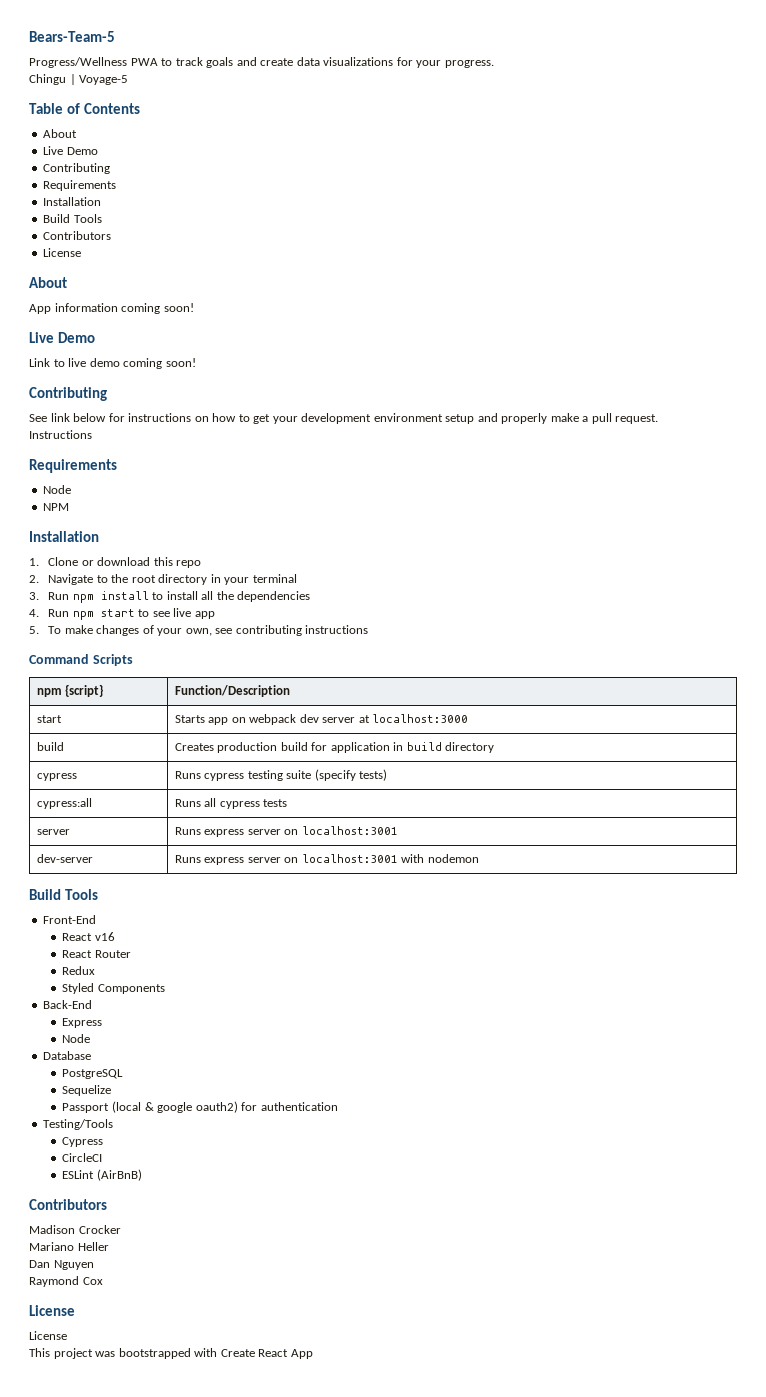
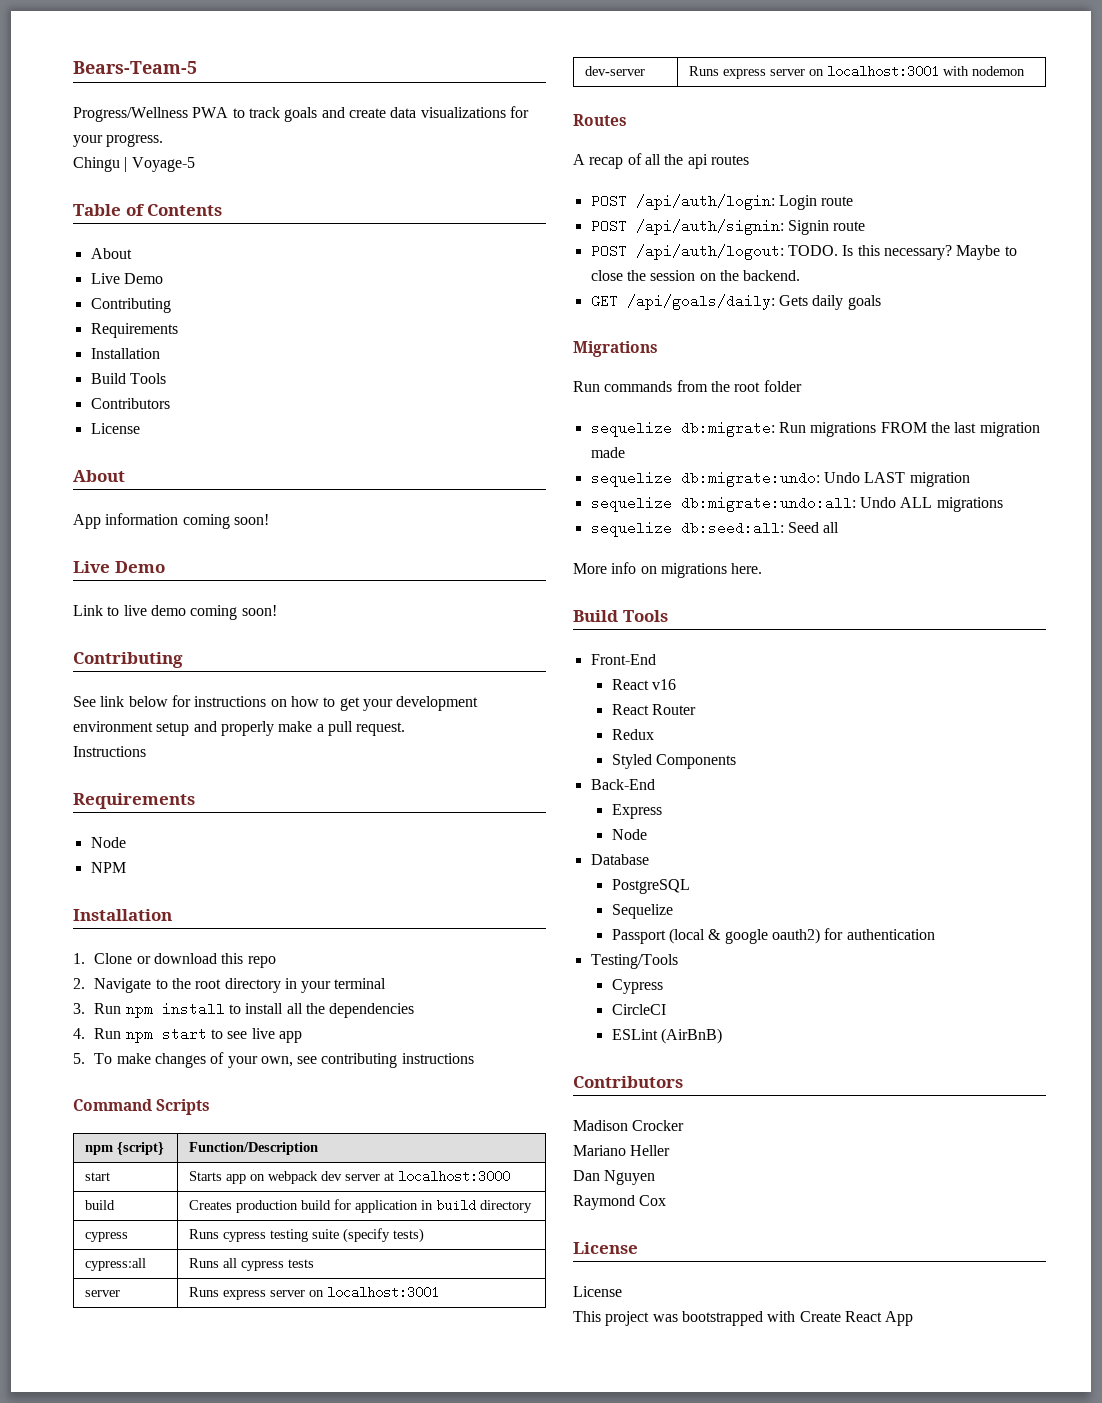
(479, 858) none -> [573,114,627,126] [573,153,749,169] [590,194,854,210] [590,219,866,235] [590,244,1017,260] [590,270,801,281] [590,294,881,310] [573,341,658,357] [573,380,802,392] [590,421,1040,437] [590,447,625,458] [590,471,970,487] [590,496,1003,512] [590,521,840,537] [573,562,763,578] // Routes // A recap of all the api routes // POST /api/auth/login: Login route // POST /api/auth/signin: Signin route // POST /api/auth/logout: TODO. Is this necessary? Maybe to close the session on the backend. // GET /api/goals/daily: Gets daily goals // Migrations // Run commands from the root folder // sequelize db:migrate: Run migrations FROM the last migration made // sequelize db:migrate:undo: Undo LAST migration // sequelize db:migrate:undo:all: Undo ALL migrations // sequelize db:seed:all: Seed all // More info on migrations here.

